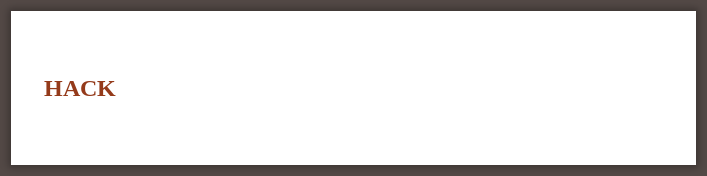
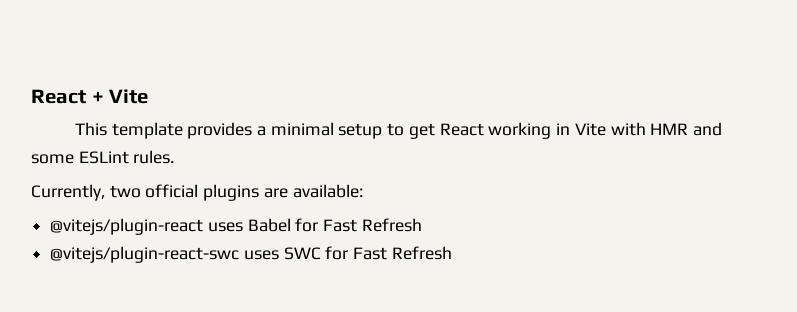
[44,81,116,96] HACK -> [31,89,149,104] [74,122,723,139] [31,150,175,164] [31,184,363,201] [50,218,422,235] [50,246,452,263] React + Vite // This template provides a minimal setup to get React working in Vite with HMR and some ESLint rules. // Currently, two official plugins are available: // @vitejs/plugin-react uses Babel for Fast Refresh // @vitejs/plugin-react-swc uses SWC for Fast Refresh

